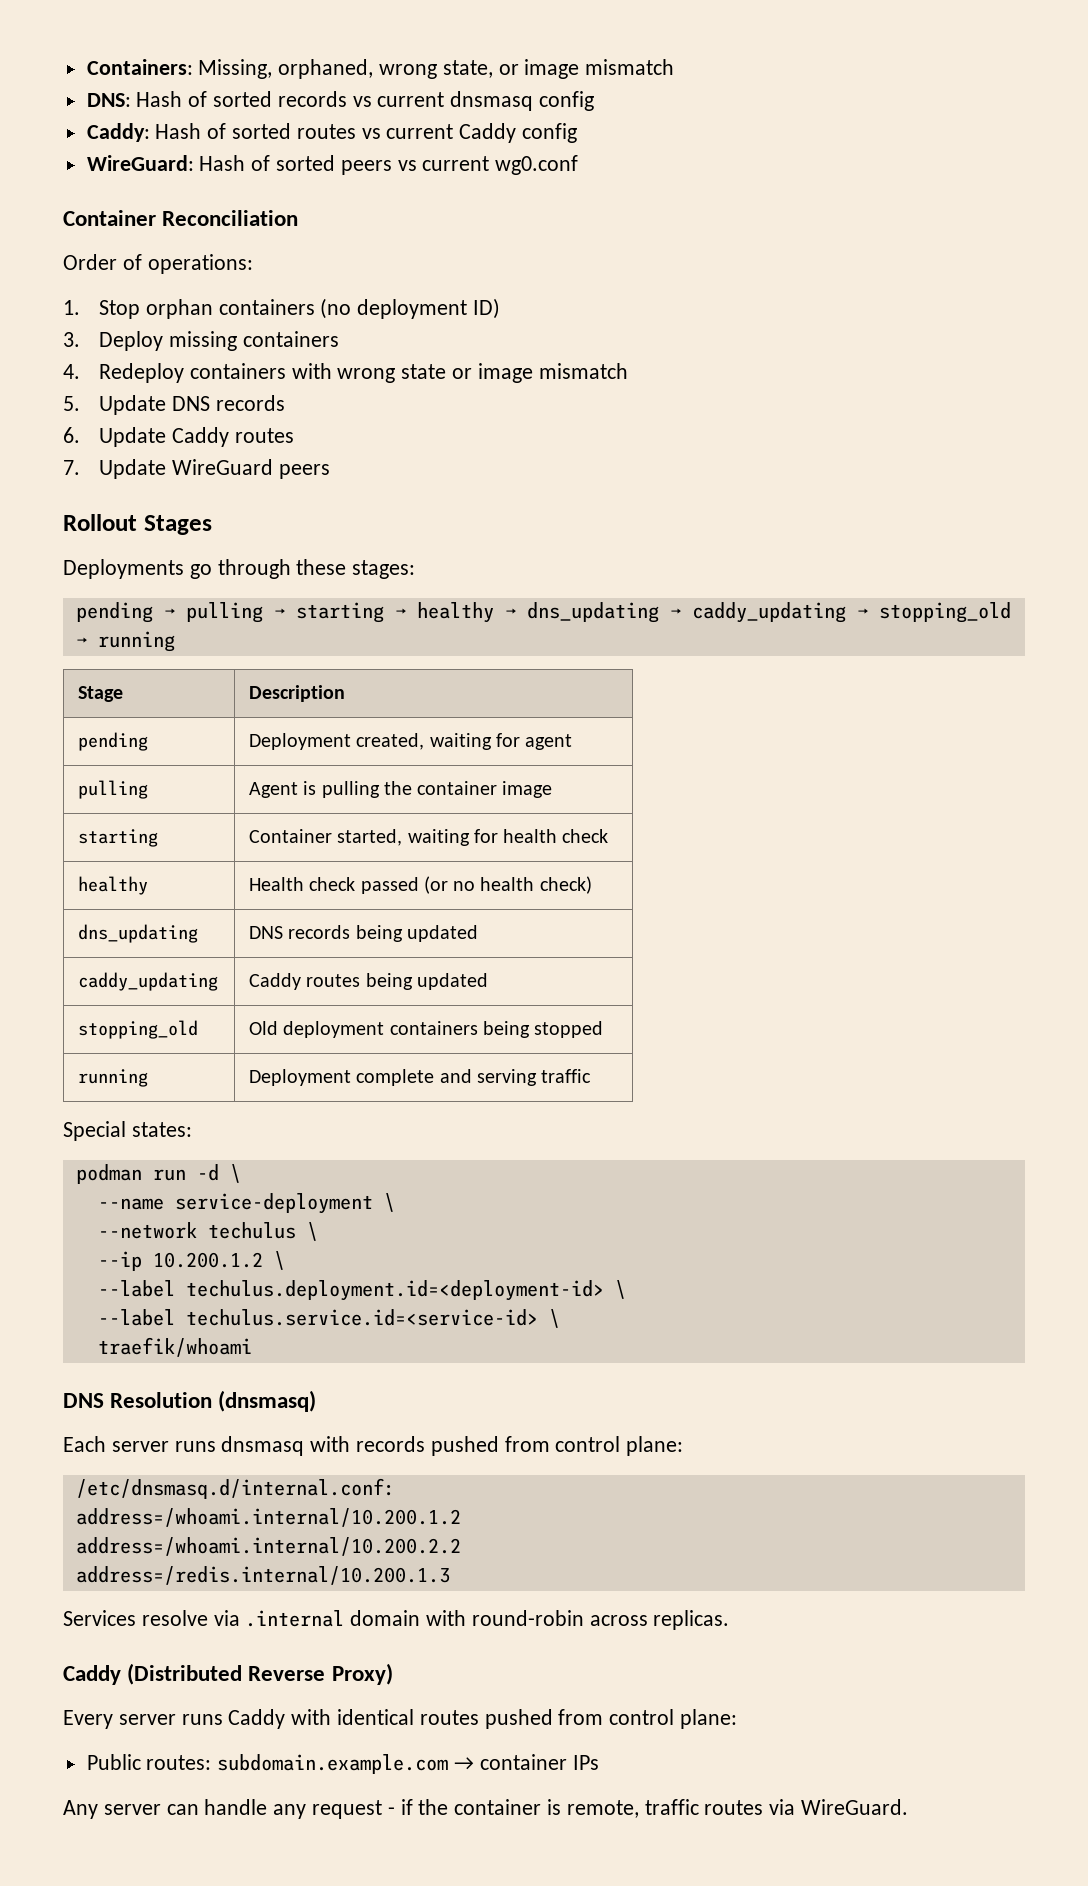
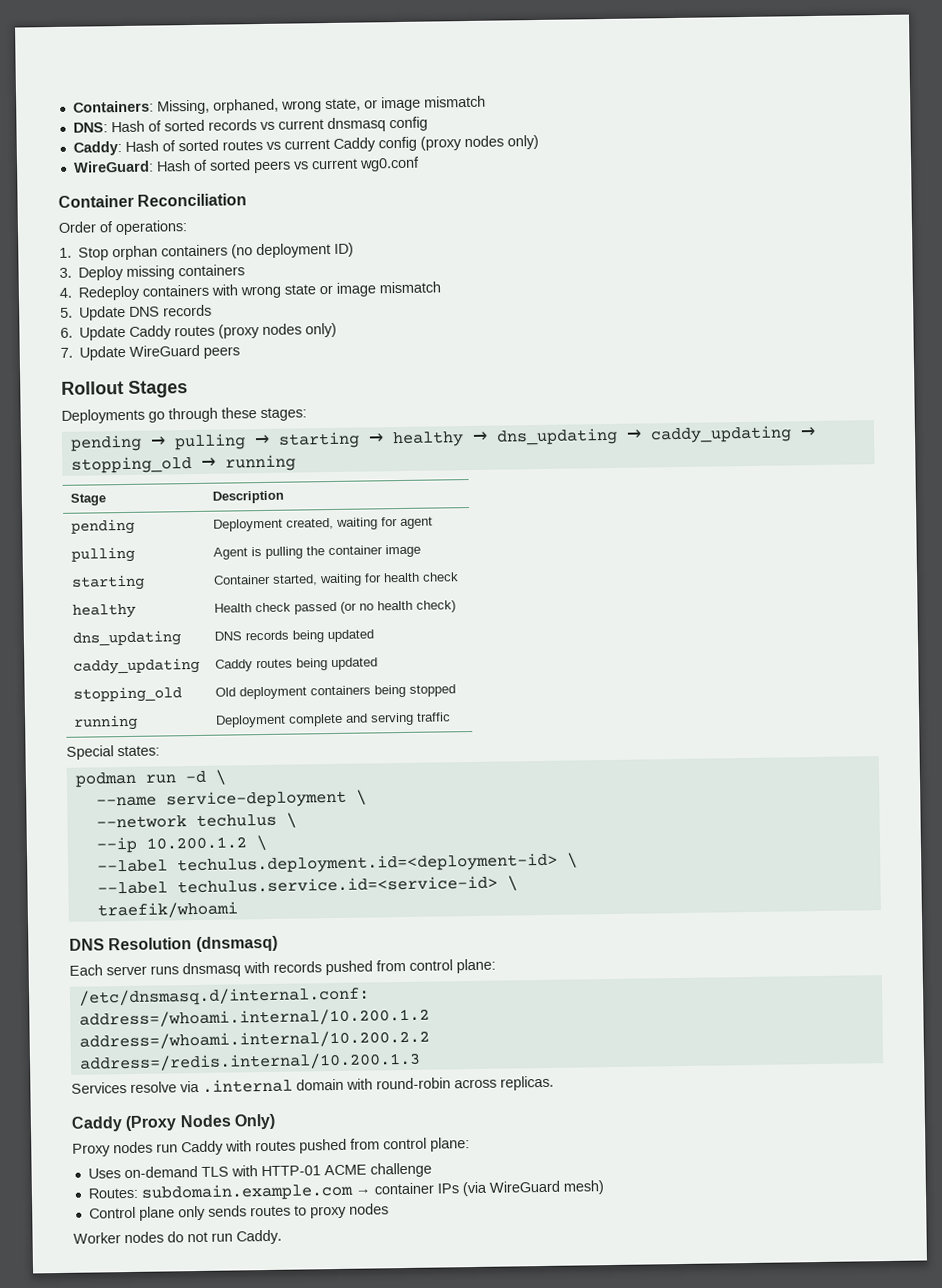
(578, 133) none -> [419,134,539,151] (proxy nodes only)
(294, 435) none -> [218,322,338,339] (proxy nodes only)
[127,1663,393,1685] [63,1710,223,1729] (Distributed Reverse Proxy) // Every server runs -> [125,1113,276,1132] [72,1141,178,1157] (Proxy Nodes Only) // Proxy nodes run
[337,1709,415,1725] identical -> (252, 1146) none
[86,1754,599,1774] [63,1799,909,1819] Public routes: subdomain.example.com → container IPs // Any server can handle any request - if the container is remote, traffic routes via WireGuard. -> [87,1162,432,1179] [87,1180,604,1202] [88,1203,389,1221] [73,1229,282,1245] Uses on-demand TLS with HTTP-01 ACME challenge // Routes: subdomain.example.com → container IPs (via WireGuard mesh) // Control plane only sends routes to proxy nodes // Worker nodes do not run Caddy.

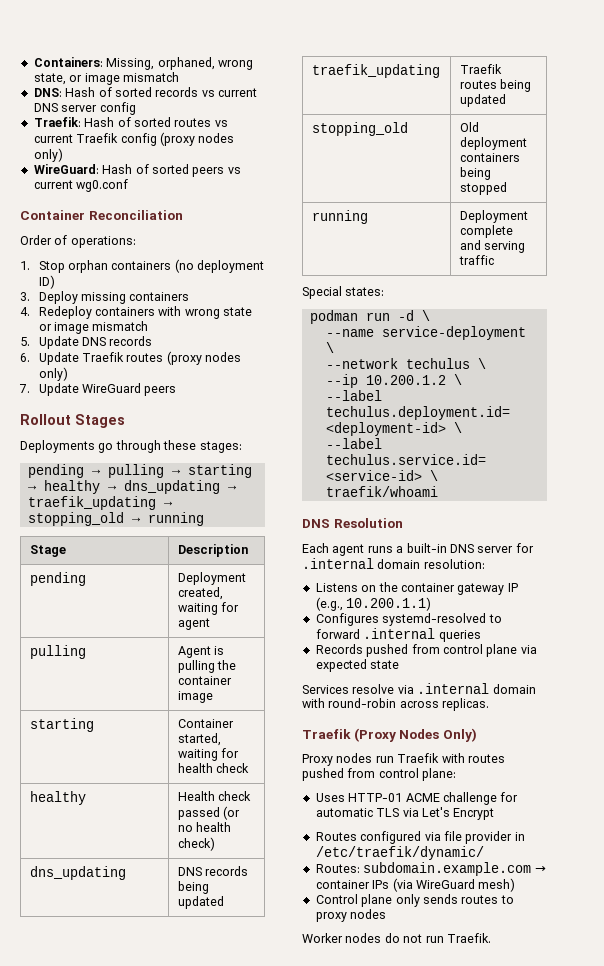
[326,117,386,133] dnsmasq -> [33,103,98,112] DNS server
[72,141,122,156] Caddy: -> [33,117,81,127] Traefik:
[332,137,376,152] Caddy -> [76,133,119,143] Traefik
[129,325,173,340] Caddy -> [81,352,124,362] Traefik
[649,425,792,444] caddy_updating -> [27,496,156,510] traefik_updating
[72,657,200,675] [214,659,253,672] caddy_updating | Caddy -> [311,64,440,78] [459,64,502,74] traefik_updating | Traefik
[195,935,278,953] (dnsmasq) -> (403, 523) none
[106,958,496,978] [77,986,370,1007] [78,1007,430,1028] [78,1029,430,1050] [78,1051,421,1072] server runs dnsmasq with records pushed from control plane: // /etc/dnsmasq.d/internal.conf: // address=/whoami.internal/10.200.1.2 // address=/whoami.internal/10.200.2.2 // address=/redis.internal/10.200.1.3 -> [332,543,534,556] [302,558,485,569] [315,582,518,595] [315,597,432,611] [315,613,502,626] [315,628,481,642] [315,644,537,657] [315,659,400,672] agent runs a built-in DNS server for .internal domain resolution: // Listens on the container gateway IP (e.g., 10.200.1.1) // Configures systemd-resolved to forward .internal queries // Records pushed from control plane via expected state
[71,1116,123,1132] Caddy -> [302,729,351,739] Traefik
[181,1140,224,1156] Caddy -> [397,753,440,763] Traefik
[123,1165,258,1179] on-demand TLS with -> (345, 797) none
(432, 1170) none -> [500,792,519,802] [315,807,495,820] [315,831,525,844] [315,846,484,860] for automatic TLS via Let's Encrypt // Routes configured via file provider in /etc/traefik/dynamic/
[236,1229,282,1245] Caddy. -> [446,933,491,943] Traefik.

